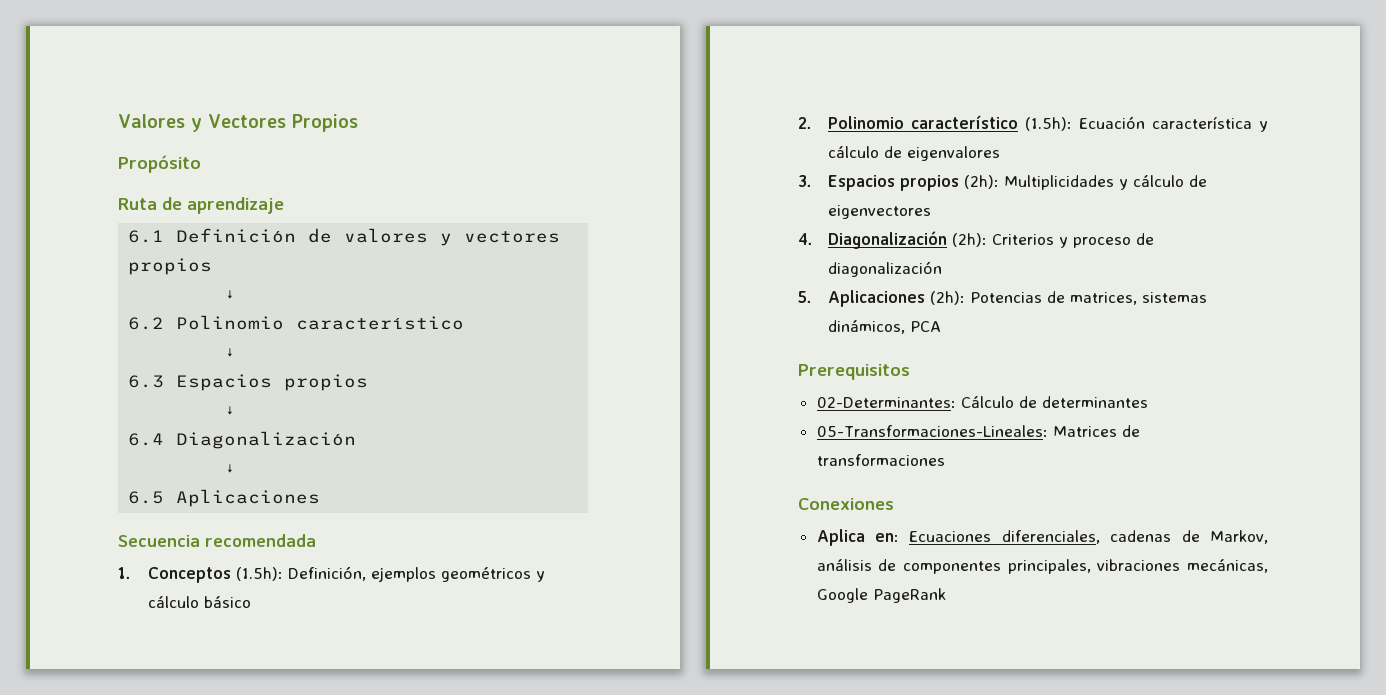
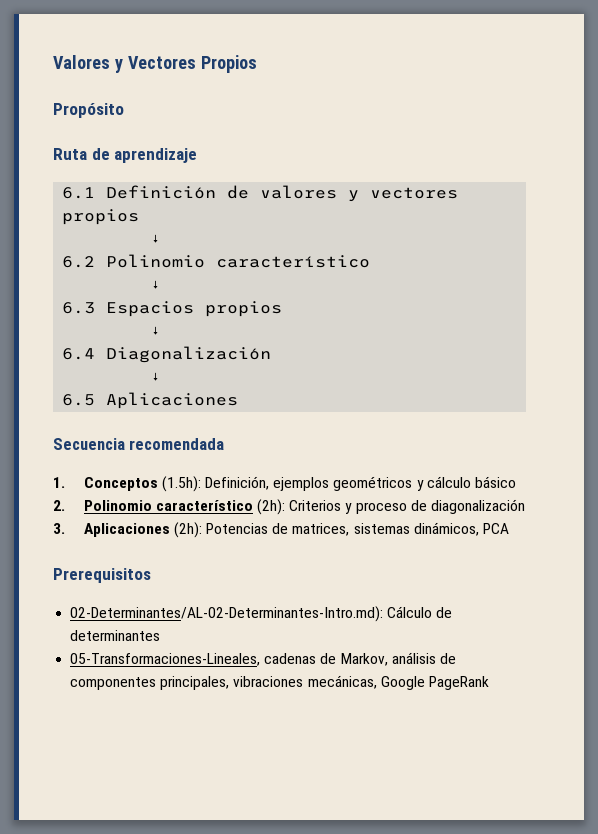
[1025,116,1268,132] [828,146,1001,161] [798,175,1208,191] [828,205,932,219] [798,231,948,249] (1.5h): Ecuación característica y cálculo de eigenvalores // 3. Espacios propios (2h): Multiplicidades y cálculo de eigenvectores // 4. Diagonalización -> (253, 505) none
[798,291,812,303] 5. -> [53,523,65,534] 3.
[816,397,956,408] 02-Determinantes: -> [70,606,384,622] 02-Determinantes/AL-02-Determinantes-Intro.md):
[816,425,1140,437] [816,454,945,466] [798,498,894,510] [816,529,1100,546] 05-Transformaciones-Lineales: Matrices de transformaciones // Conexiones // Aplica en: Ecuaciones diferenciales, -> [70,653,261,666] 05-Transformaciones-Lineales,

